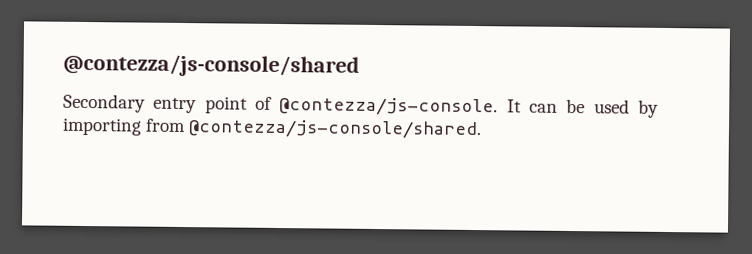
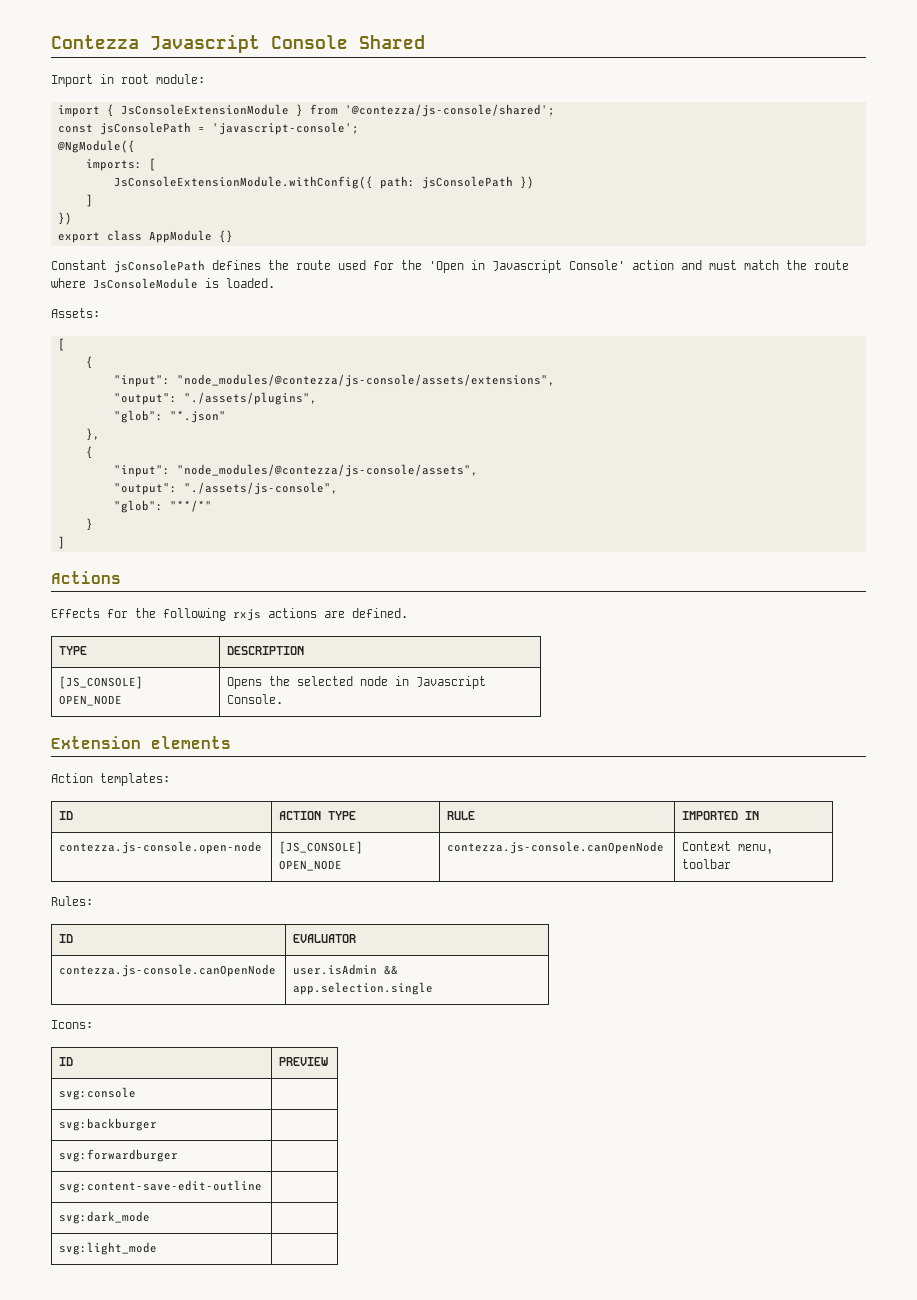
[63,53,360,78] [63,93,659,118] [62,117,483,140] @contezza/js-console/shared // Secondary entry point of @contezza/js-console. It can be used by importing from @contezza/js-console/shared. -> [51,34,425,53] [51,74,205,87] [57,104,555,117] [57,122,359,135] [56,140,135,153] [85,158,156,171] [113,176,534,189] [85,194,93,207] [57,212,72,225] [57,230,233,243] [51,260,849,273] [51,278,275,289] [51,308,100,318] [57,338,65,351] [85,356,93,369] [113,374,555,387] [113,392,317,405] [113,410,226,423] [85,428,100,441] [85,446,93,459] [113,464,478,477] [113,482,338,495] [113,500,212,513] [85,518,93,531] [57,536,65,549] [51,571,121,584] [51,608,408,621] [59,646,88,655] [227,646,305,655] [59,676,144,689] [59,695,123,706] [227,676,487,689] [227,694,284,704] [51,736,231,749] [51,773,170,786] [59,811,74,820] [279,811,357,820] [447,811,476,820] [682,811,760,820] [59,841,263,854] [279,841,364,854] [279,860,343,871] [447,841,665,854] [682,841,774,854] [682,859,732,869] [51,896,93,906] [59,934,74,943] [293,934,357,943] [59,964,277,977] [293,964,399,975] [293,982,434,995] [51,1020,93,1029] [59,1057,74,1066] [279,1057,329,1066] [59,1087,137,1100] [59,1118,158,1131] [59,1149,179,1162] [59,1180,263,1193] [59,1211,151,1224] [59,1242,158,1255] Contezza Javascript Console Shared // Import in root module: // import { JsConsoleExtensionModule } from '@contezza/js-console/shared'; // const jsConsolePath = 'javascript-console'; // @NgModule({ // imports: [ // JsConsoleExtensionModule.withConfig({ path: jsConsolePath }) // ] // }) // export class AppModule {} // Constant jsConsolePath defines the route used for the 'Open in Javascript Console' action and must match the route where JsConsoleModule is loaded. // Assets: // [ // { // "input": "node_modules/@contezza/js-console/assets/extensions", // "output": "./assets/plugins", // "glob": "*.json" // }, // { // "input": "node_modules/@contezza/js-console/assets", // "output": "./assets/js-console", // "glob": "**/*" // } // ] // Actions // Effects for the following rxjs actions are defined. // TYPE | DESCRIPTION // [JS_CONSOLE] OPEN_NODE | Opens the selected node in Javascript Console. // Extension elements // Action templates: // ID | ACTION TYPE | RULE | IMPORTED IN // contezza.js-console.open-node | [JS_CONSOLE] OPEN_NODE | contezza.js-console.canOpenNode | Context menu, toolbar // Rules: // ID | EVALUATOR // contezza.js-console.canOpenNode | user.isAdmin && app.selection.single // Icons: // ID | PREVIEW // svg:console | // svg:backburger | // svg:forwardburger | // svg:content-save-edit-outline | // svg:dark_mode | // svg:light_mode |

